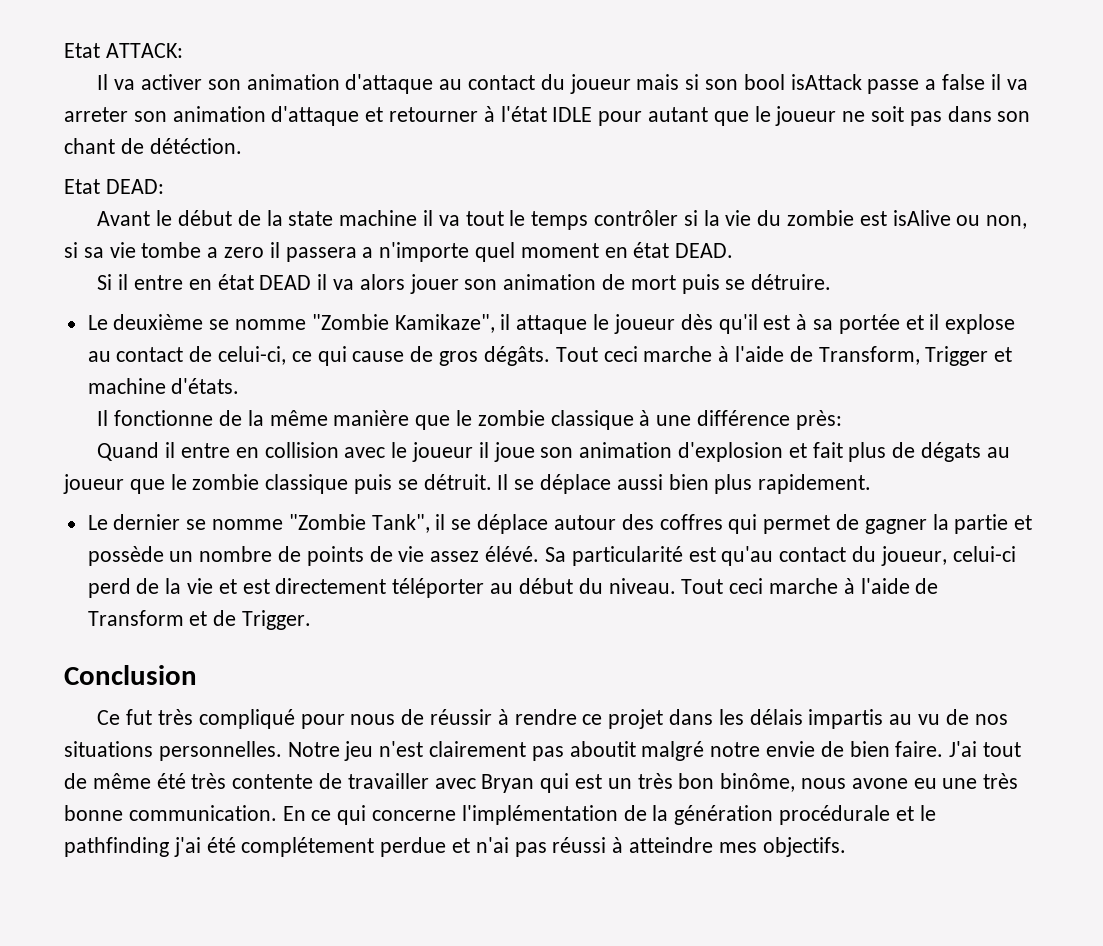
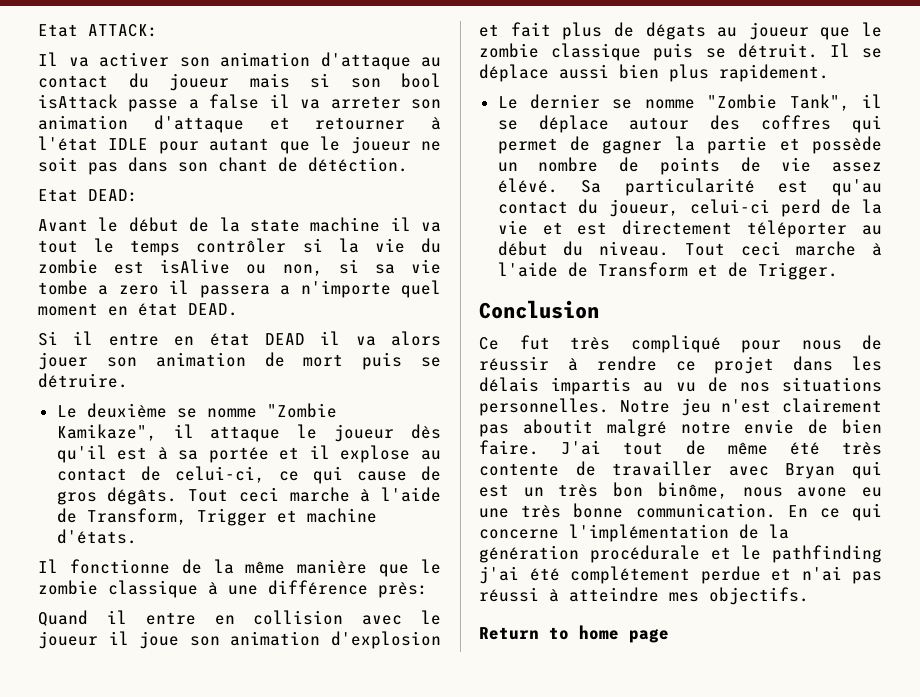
(846, 847) none -> [479,625,669,643] // Return to home page

